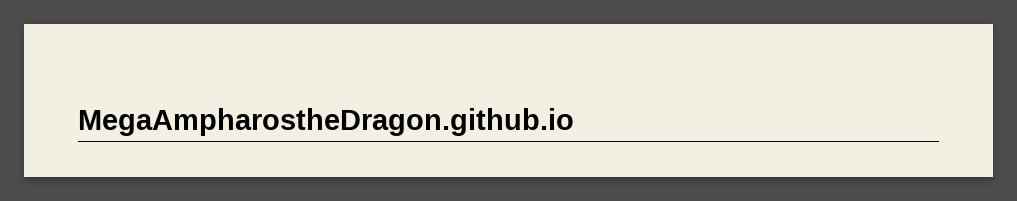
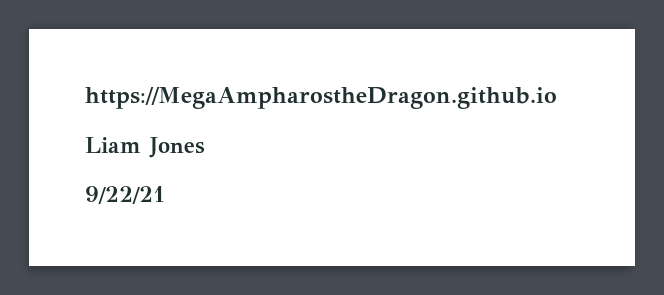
[78,108,574,136] MegaAmpharostheDragon.github.io -> [85,87,557,109] [85,137,205,158] [85,186,165,204] https://MegaAmpharostheDragon.github.io // Liam Jones // 9/22/21

